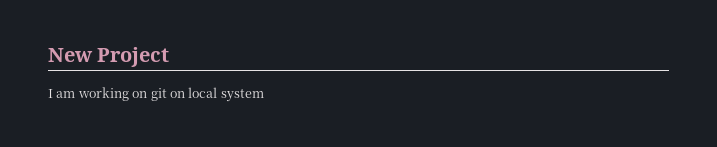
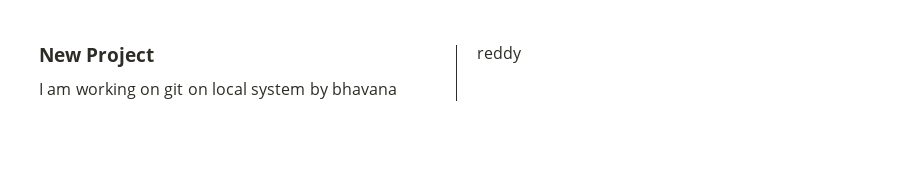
(264, 95) none -> [309,82,397,99] [477,46,522,63] by bhavana reddy

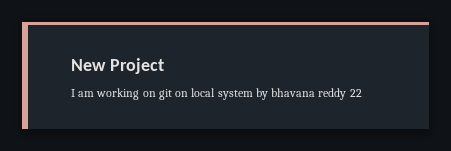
(522, 54) none -> [349,89,362,97] 22

